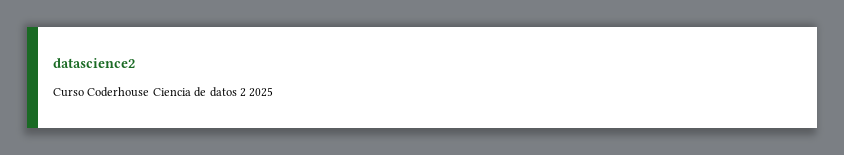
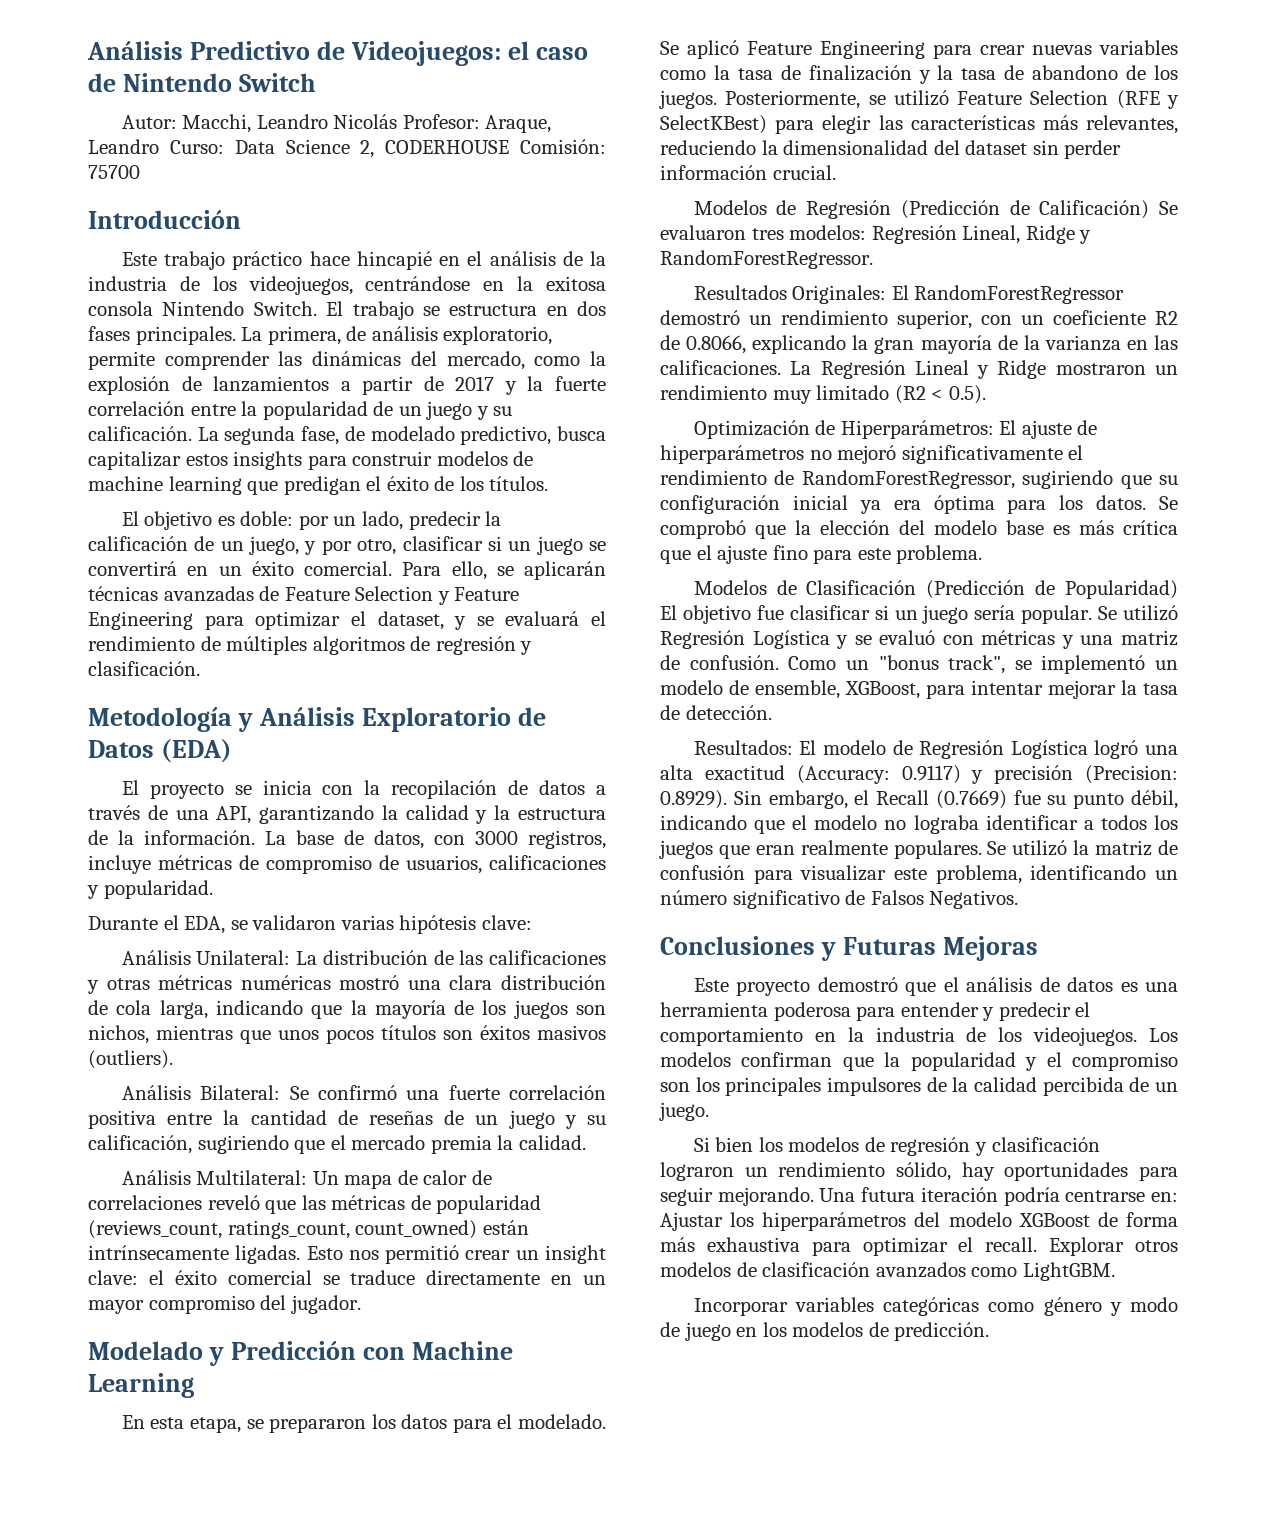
[53,58,135,68] [53,87,274,97] datascience2 // Curso Coderhouse Ciencia de datos 2 2025 -> [87,41,589,66] [88,73,317,92] [121,114,552,133] [88,139,606,158] [88,165,140,179] [88,210,241,229] [121,251,607,270] [88,276,606,295] [88,301,606,320] [88,326,553,345] [88,351,606,370] [88,376,606,395] [88,401,513,420] [88,426,606,445] [88,451,534,470] [88,476,549,495] [121,511,502,530] [88,536,607,555] [88,561,606,580] [88,586,520,605] [88,611,606,630] [88,636,533,655] [88,661,200,676] [88,707,547,732] [88,739,233,763] [121,780,606,799] [88,805,606,824] [88,830,606,849] [88,855,606,874] [87,880,213,899] [88,915,532,934] [121,950,606,965] [87,975,606,994] [88,1000,606,1019] [88,1025,606,1044] [88,1050,173,1069] [121,1085,607,1100] [88,1110,606,1129] [88,1135,586,1154] [121,1170,492,1189] [88,1195,542,1214] [88,1220,529,1239] [88,1245,606,1264] [88,1270,606,1285] [88,1295,361,1314] [88,1341,514,1366] [88,1373,194,1398] [121,1414,606,1433] [660,40,1178,59] [660,65,1179,84] [659,90,1179,109] [660,115,1178,134] [660,140,1122,159] [660,165,836,180] [693,200,1178,219] [660,225,1092,244] [660,250,873,269] [693,285,1125,304] [660,310,1178,329] [660,335,1178,354] [660,360,1178,379] [660,385,986,404] [693,420,1098,439] [660,445,1084,464] [660,470,1178,489] [660,495,1178,514] [660,520,1178,539] [660,545,983,564] [693,580,1178,599] [660,605,1178,624] [660,630,1178,649] [660,655,1178,674] [660,680,1178,699] [660,705,772,720] [693,740,1178,759] [660,765,1178,784] [660,790,1178,809] [660,815,1178,834] [659,840,1178,859] [660,865,1178,884] [660,890,1019,909] [660,936,1039,961] [693,977,1179,996] [660,1002,1091,1021] [660,1027,1178,1046] [660,1052,1178,1071] [660,1077,1178,1096] [659,1102,709,1121] [693,1137,1100,1156] [660,1162,1178,1181] [660,1187,1178,1206] [660,1212,1178,1231] [660,1237,1178,1256] [660,1262,1115,1281] [693,1297,1178,1316] [660,1322,990,1341] Análisis Predictivo de Videojuegos: el caso de Nintendo Switch // Autor: Macchi, Leandro Nicolás Profesor: Araque, Leandro Curso: Data Science 2, CODERHOUSE Comisión: 75700 // Introducción // Este trabajo práctico hace hincapié en el análisis de la industria de los videojuegos, centrándose en la exitosa consola Nintendo Switch. El trabajo se estructura en dos fases principales. La primera, de análisis exploratorio, permite comprender las dinámicas del mercado, como la explosión de lanzamientos a partir de 2017 y la fuerte correlación entre la popularidad de un juego y su calificación. La segunda fase, de modelado predictivo, busca capitalizar estos insights para construir modelos de machine learning que predigan el éxito de los títulos. // El objetivo es doble: por un lado, predecir la calificación de un juego, y por otro, clasificar si un juego se convertirá en un éxito comercial. Para ello, se aplicarán técnicas avanzadas de Feature Selection y Feature Engineering para optimizar el dataset, y se evaluará el rendimiento de múltiples algoritmos de regresión y clasificación. // Metodología y Análisis Exploratorio de Datos (EDA) // El proyecto se inicia con la recopilación de datos a través de una API, garantizando la calidad y la estructura de la información. La base de datos, con 3000 registros, incluye métricas de compromiso de usuarios, calificaciones y popularidad. // Durante el EDA, se validaron varias hipótesis clave: // Análisis Unilateral: La distribución de las calificaciones y otras métricas numéricas mostró una clara distribución de cola larga, indicando que la mayoría de los juegos son nichos, mientras que unos pocos títulos son éxitos masivos (outliers). // Análisis Bilateral: Se confirmó una fuerte correlación positiva entre la cantidad de reseñas de un juego y su calificación, sugiriendo que el mercado premia la calidad. // Análisis Multilateral: Un mapa de calor de correlaciones reveló que las métricas de popularidad (reviews_count, ratings_count, count_owned) están intrínsecamente ligadas. Esto nos permitió crear un insight clave: el éxito comercial se traduce directamente en un mayor compromiso del jugador. // Modelado y Predicción con Machine Learning // En esta etapa, se prepararon los datos para el modelado. Se aplicó Feature Engineering para crear nuevas variables como la tasa de finalización y la tasa de abandono de los juegos. Posteriormente, se utilizó Feature Selection (RFE y SelectKBest) para elegir las características más relevantes, reduciendo la dimensionalidad del dataset sin perder información crucial. // Modelos de Regresión (Predicción de Calificación) Se evaluaron tres modelos: Regresión Lineal, Ridge y RandomForestRegressor. // Resultados Originales: El RandomForestRegressor demostró un rendimiento superior, con un coeficiente R2 de 0.8066, explicando la gran mayoría de la varianza en las calificaciones. La Regresión Lineal y Ridge mostraron un rendimiento muy limitado (R2 < 0.5). // Optimización de Hiperparámetros: El ajuste de hiperparámetros no mejoró significativamente el rendimiento de RandomForestRegressor, sugiriendo que su configuración inicial ya era óptima para los datos. Se comprobó que la elección del modelo base es más crítica que el ajuste fino para este problema. // Modelos de Clasificación (Predicción de Popularidad) El objetivo fue clasificar si un juego sería popular. Se utilizó Regresión Logística y se evaluó con métricas y una matriz de confusión. Como un "bonus track", se implementó un modelo de ensemble, XGBoost, para intentar mejorar la tasa de detección. // Resultados: El modelo de Regresión Logística logró una alta exactitud (Accuracy: 0.9117) y precisión (Precision: 0.8929). Sin embargo, el Recall (0.7669) fue su punto débil, indicando que el modelo no lograba identificar a todos los juegos que eran realmente populares. Se utilizó la matriz de confusión para visualizar este problema, identificando un número significativo de Falsos Negativos. // Conclusiones y Futuras Mejoras // Este proyecto demostró que el análisis de datos es una herramienta poderosa para entender y predecir el comportamiento en la industria de los videojuegos. Los modelos confirman que la popularidad y el compromiso son los principales impulsores de la calidad percibida de un juego. // Si bien los modelos de regresión y clasificación lograron un rendimiento sólido, hay oportunidades para seguir mejorando. Una futura iteración podría centrarse en: Ajustar los hiperparámetros del modelo XGBoost de forma más exhaustiva para optimizar el recall. Explorar otros modelos de clasificación avanzados como LightGBM. // Incorporar variables categóricas como género y modo de juego en los modelos de predicción.

